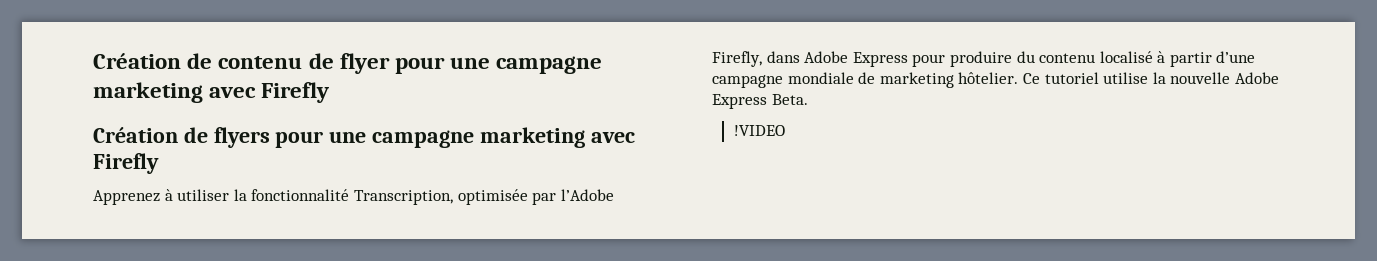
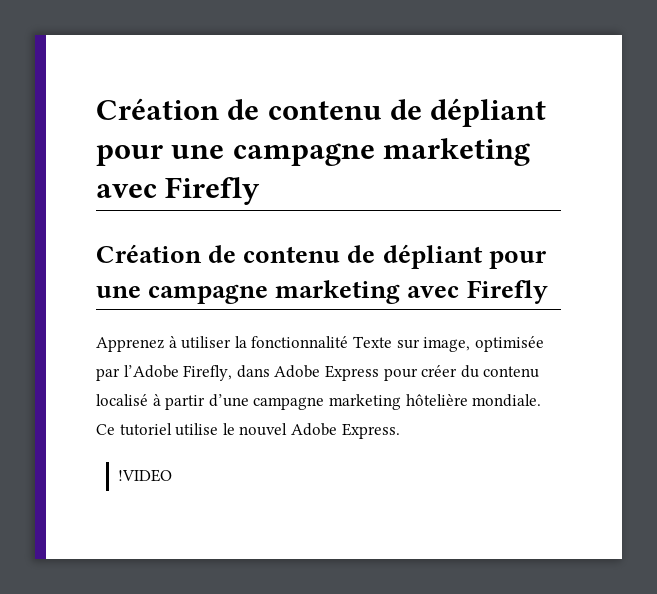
[93,53,390,74] Création de contenu de flyer -> [96,98,547,127] Création de contenu de dépliant
[213,127,270,148] flyers -> [243,244,483,269] contenu de dépliant
[353,190,453,205] Transcription, -> [352,336,471,352] Texte sur image,
[949,51,1012,67] produire -> [421,365,458,377] créer
[787,72,1279,88] [712,94,808,109] mondiale de marketing hôtelier. Ce tutoriel utilise la nouvelle Adobe Express Beta. -> [328,394,542,410] [96,423,400,439] marketing hôtelière mondiale. Ce tutoriel utilise le nouvel Adobe Express.

